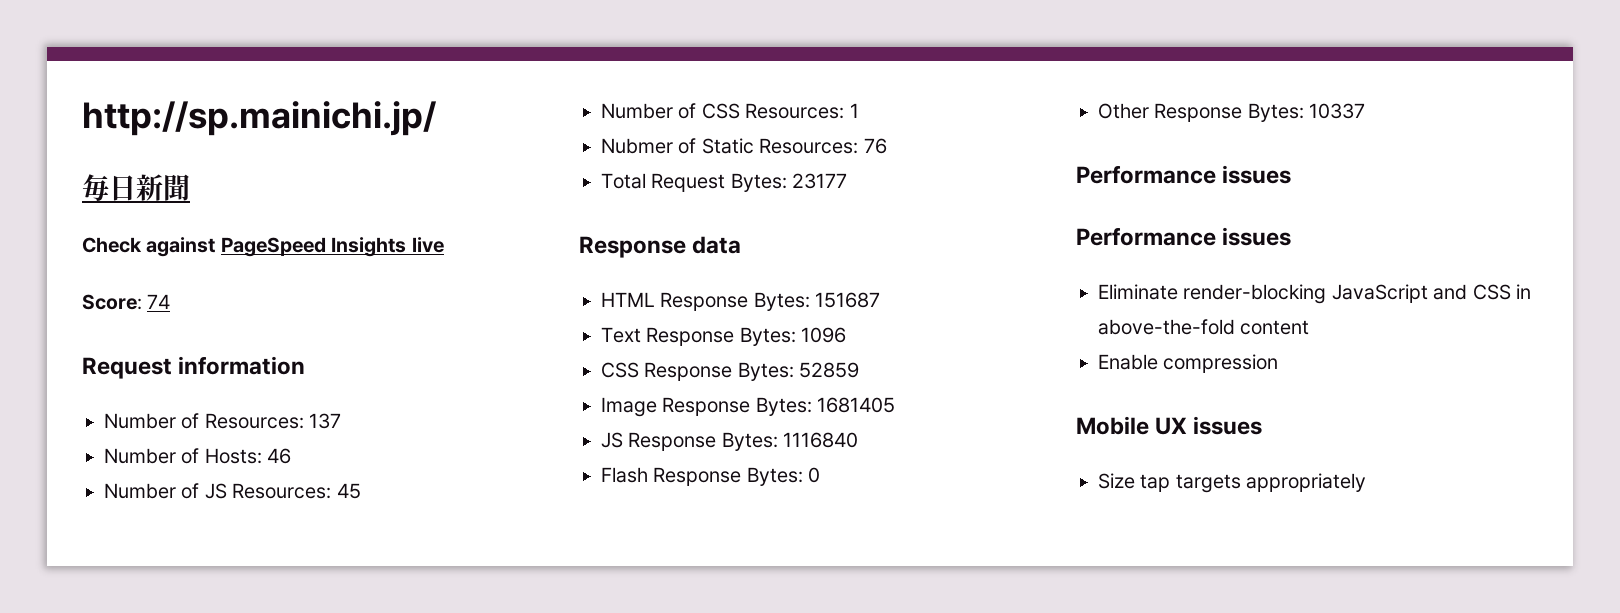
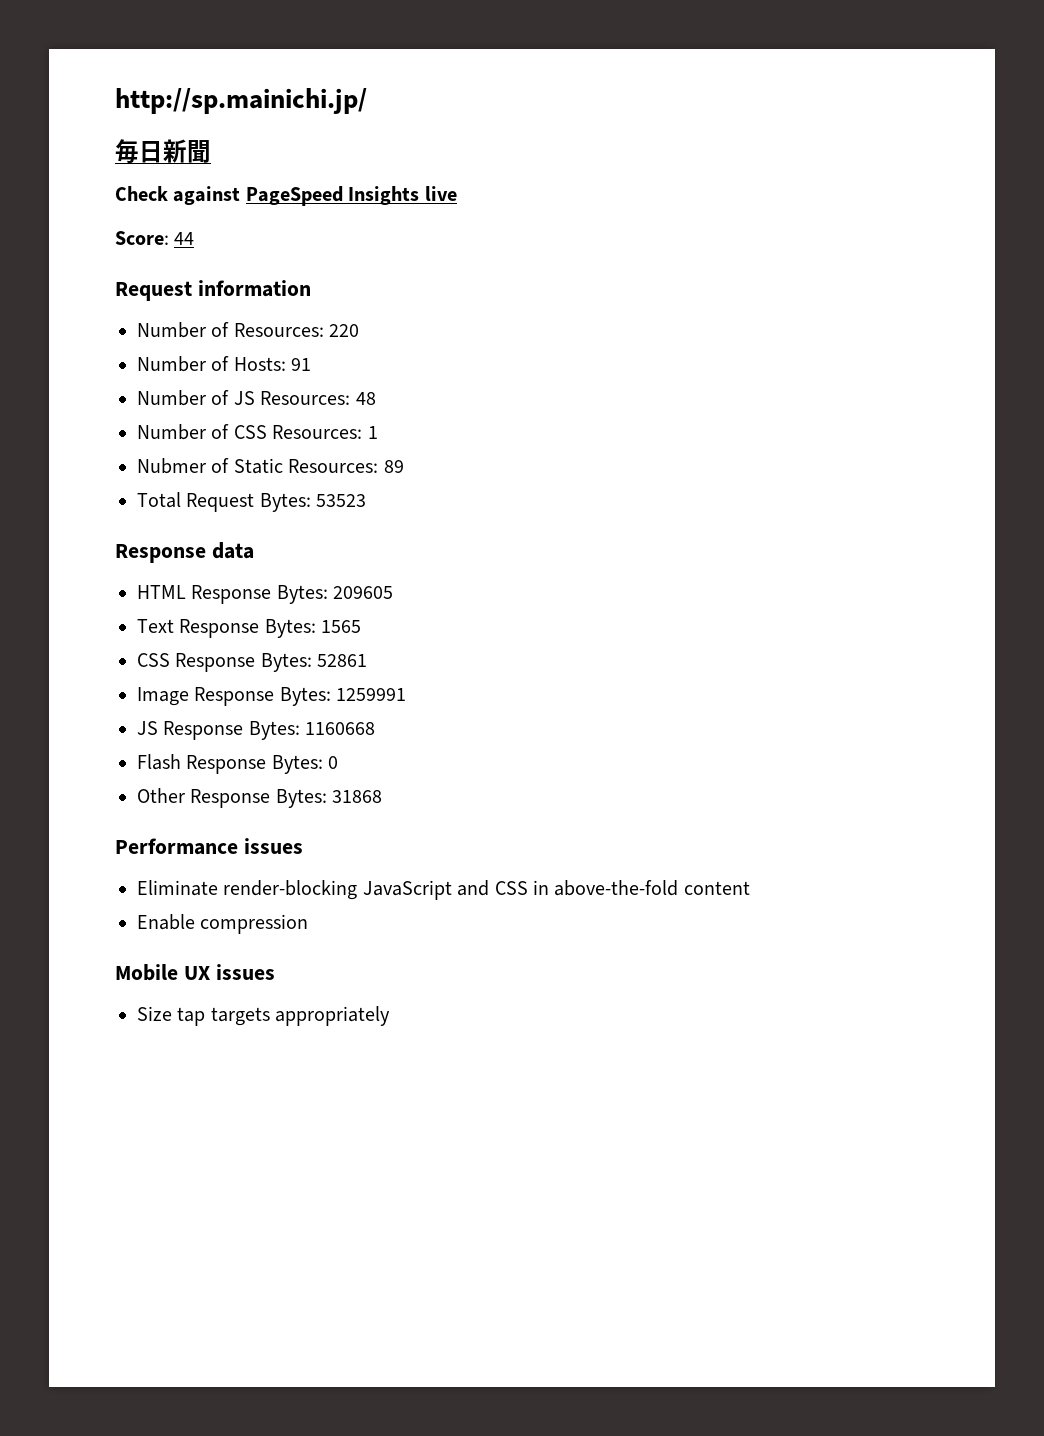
[147,294,171,309] 74 -> [174,232,195,245] 44
[309,413,342,429] 137 -> [329,324,360,337] 220
[267,448,292,464] 46 -> [291,358,312,371] 91
[336,483,361,499] 45 -> [355,392,376,405] 48
[863,138,887,154] 76 -> [383,460,404,473] 89
[792,173,848,189] 23177 -> [316,494,367,507] 53523
[815,292,881,308] 151687 -> [333,586,394,599] 209605
[801,327,847,343] 1096 -> [321,620,362,633] 1565
[799,362,860,378] 52859 -> [317,654,368,667] 52861
[817,397,896,413] 1681405 -> [336,688,407,701] 1259991
[783,432,859,448] 1116840 -> [305,722,376,735] 1160668
[1309,103,1366,119] [1076,165,1292,184] 10337 // Performance issues -> [332,790,383,803] 31868

